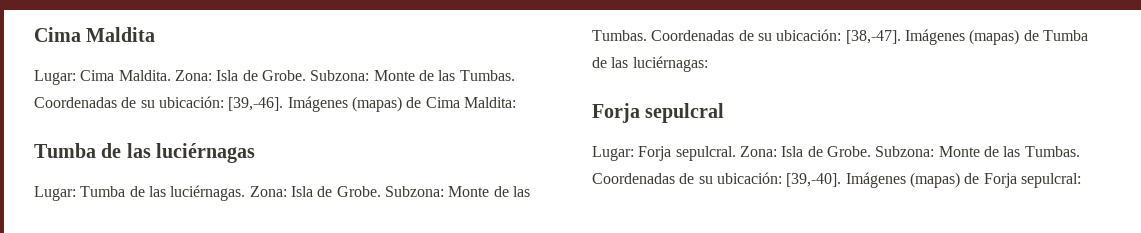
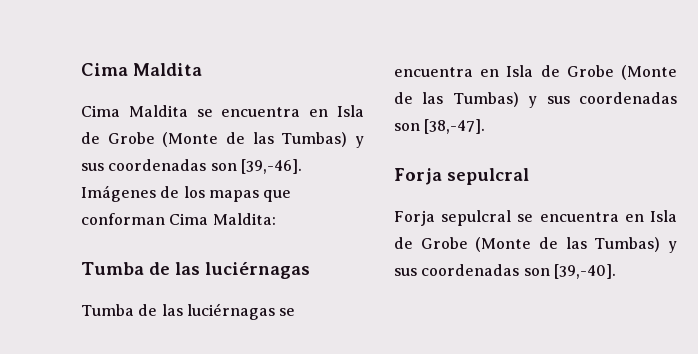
[34,70,515,85] [34,96,422,112] Lugar: Cima Maldita. Zona: Isla de Grobe. Subzona: Monte de las Tumbas. Coordenadas de su ubicación: [39,-46]. Imágenes (mapas) de -> [81,105,364,117] [81,132,364,148] [81,159,302,174] [81,185,292,202] [81,213,165,225] Cima Maldita se encuentra en Isla de Grobe (Monte de las Tumbas) y sus coordenadas son [39,-46]. Imágenes de los mapas que conforman
[34,185,530,201] [592,29,1088,45] [592,56,708,72] [592,103,725,123] [592,146,1080,161] [592,172,1081,188] Lugar: Tumba de las luciérnagas. Zona: Isla de Grobe. Subzona: Monte de las Tumbas. Coordenadas de su ubicación: [38,-47]. Imágenes (mapas) de Tumba de las luciérnagas: // Forja sepulcral // Lugar: Forja sepulcral. Zona: Isla de Grobe. Subzona: Monte de las Tumbas. Coordenadas de su ubicación: [39,-40]. Imágenes (mapas) de Forja sepulcral: -> [81,303,296,320] [394,65,677,80] [394,92,677,108] [394,119,486,134] [394,168,529,185] [394,210,677,226] [394,237,677,253] [394,264,616,279] Tumba de las luciérnagas se encuentra en Isla de Grobe (Monte de las Tumbas) y sus coordenadas son [38,-47]. // Forja sepulcral // Forja sepulcral se encuentra en Isla de Grobe (Monte de las Tumbas) y sus coordenadas son [39,-40].

